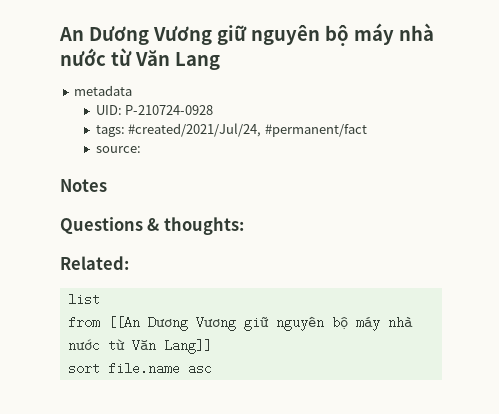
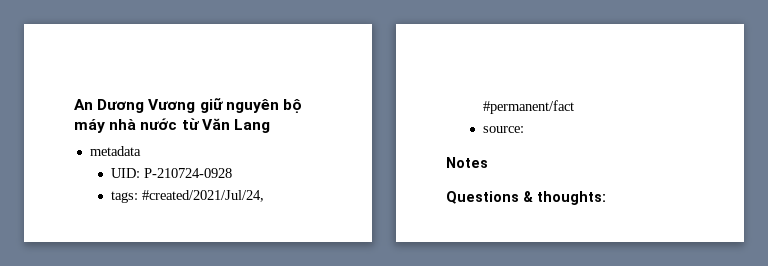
[60,256,129,270] [67,294,100,304] [67,316,413,331] [67,339,212,354] [67,362,212,375] // Related: // list // from [[An Dương Vương giữ nguyên bộ máy nhà nước từ Văn Lang]] // sort file.name asc -> (606, 198) none

